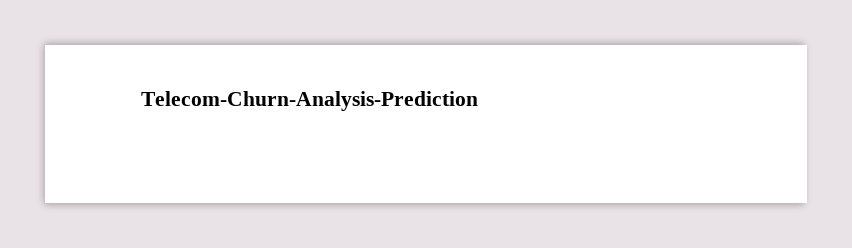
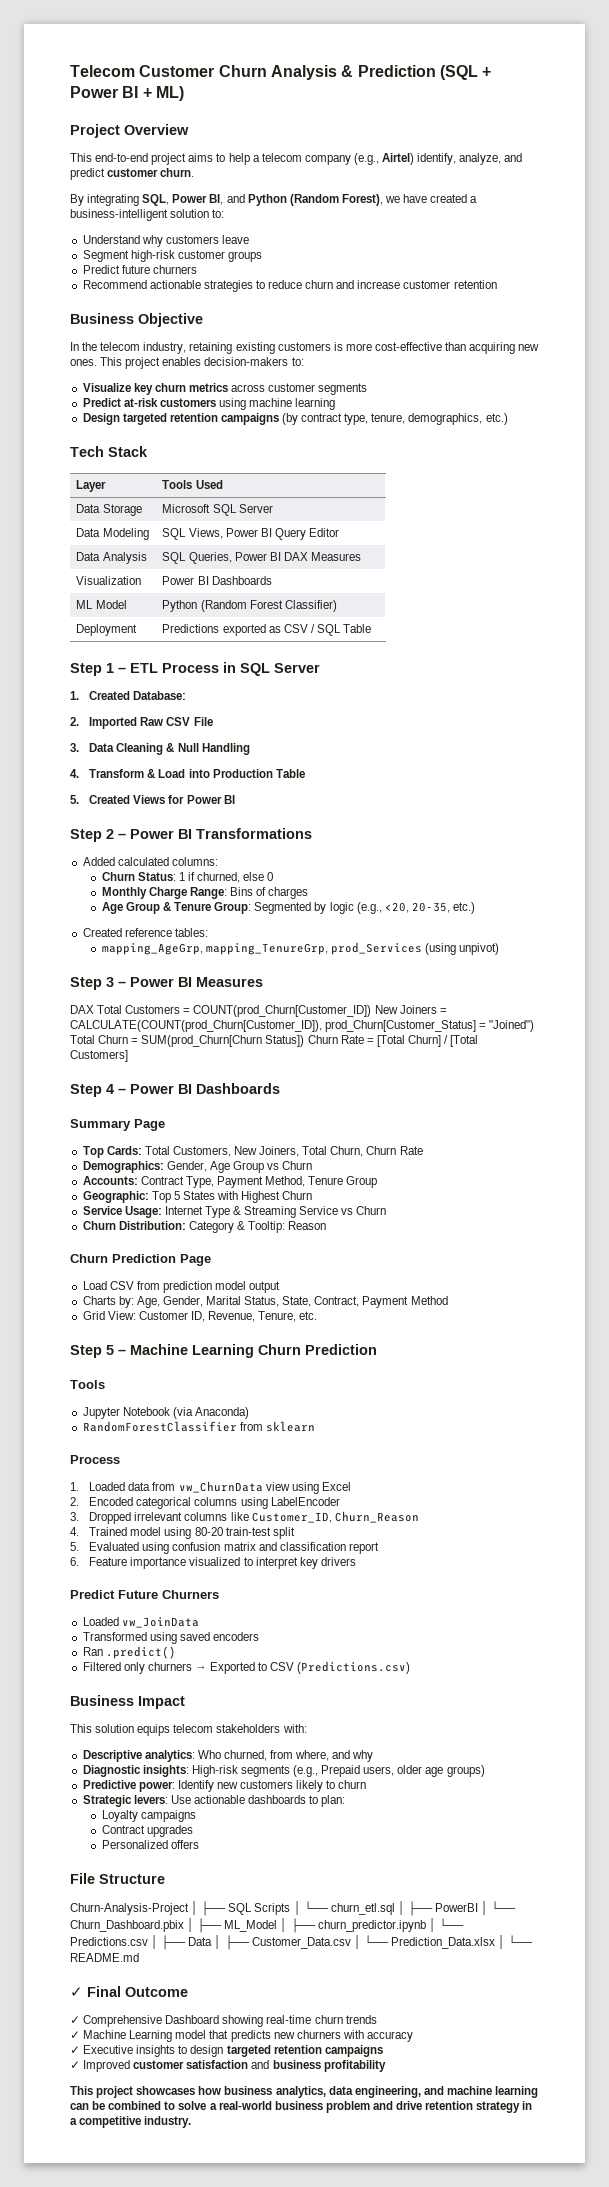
[141,91,478,111] Telecom-Churn-Analysis-Prediction -> [70,65,492,80] [70,86,184,101] [70,124,189,138] [70,153,523,165] [70,168,195,180] [70,194,478,206] [70,209,225,221] [82,235,249,247] [82,250,262,262] [82,265,197,274] [82,280,497,292] [70,313,203,327] [70,342,540,354] [70,357,304,369] [82,383,368,395] [82,398,336,410] [82,413,508,425] [70,446,148,457] [76,480,107,492] [162,480,223,489] [76,504,142,516] [162,504,273,516] [76,528,149,540] [162,528,339,540] [76,552,147,564] [162,552,361,564] [76,576,142,585] [162,576,272,585] [76,600,127,609] [162,600,337,612] [76,624,138,636] [162,624,372,636] [70,662,320,676] [70,691,187,700] [70,717,213,729] [70,743,250,755] [70,769,305,778] [70,795,235,804] [70,828,312,842] [82,857,218,866] [101,872,274,883] [101,887,309,899] [101,902,475,914] [82,928,208,937] [101,942,500,955] [70,977,263,990] [70,1005,447,1017] [70,1020,535,1032] [70,1035,479,1047] [70,1050,128,1062] [70,1083,280,1097] [70,1119,165,1131] [82,1146,423,1158] [82,1161,313,1173] [82,1176,378,1188] [82,1191,313,1203] [82,1206,387,1218] [82,1221,327,1233] [70,1254,211,1266] [82,1281,281,1293] [82,1296,448,1308] [82,1311,318,1322] [70,1344,377,1358] [70,1380,105,1389] [82,1407,249,1419] [82,1421,315,1432] [70,1455,120,1464] [70,1481,351,1494] [70,1497,340,1509] [70,1511,419,1524] [70,1527,295,1539] [70,1542,379,1554] [70,1557,356,1569] [70,1590,219,1599] [82,1617,199,1628] [82,1632,259,1644] [82,1646,176,1659] [82,1661,411,1674] [70,1695,185,1709] [70,1724,307,1736] [82,1750,374,1762] [82,1765,485,1777] [82,1780,367,1792] [82,1795,346,1807] [101,1810,196,1822] [101,1825,193,1837] [101,1840,199,1849] [70,1873,165,1884] [70,1901,517,1916] [70,1918,464,1933] [70,1935,534,1950] [70,1953,139,1962] [70,1986,188,1997] [70,2015,377,2027] [70,2030,413,2042] [70,2045,383,2057] [70,2060,386,2072] [70,2086,539,2098] [70,2101,533,2113] [70,2116,192,2128] Telecom Customer Churn Analysis & Prediction (SQL + Power BI + ML) // Project Overview // This end-to-end project aims to help a telecom company (e.g., Airtel) identify, analyze, and predict customer churn. // By integrating SQL, Power BI, and Python (Random Forest), we have created a business-intelligent solution to: // Understand why customers leave // Segment high-risk customer groups // Predict future churners // Recommend actionable strategies to reduce churn and increase customer retention // Business Objective // In the telecom industry, retaining existing customers is more cost-effective than acquiring new ones. This project enables decision-makers to: // Visualize key churn metrics across customer segments // Predict at-risk customers using machine learning // Design targeted retention campaigns (by contract type, tenure, demographics, etc.) // Tech Stack // Layer | Tools Used // Data Storage | Microsoft SQL Server // Data Modeling | SQL Views, Power BI Query Editor // Data Analysis | SQL Queries, Power BI DAX Measures // Visualization | Power BI Dashboards // ML Model | Python (Random Forest Classifier) // Deployment | Predictions exported as CSV / SQL Table // Step 1 – ETL Process in SQL Server // 1. Created Database: // 2. Imported Raw CSV File // 3. Data Cleaning & Null Handling // 4. Transform & Load into Production Table // 5. Created Views for Power BI // Step 2 – Power BI Transformations // Added calculated columns: // Churn Status: 1 if churned, else 0 // Monthly Charge Range: Bins of charges // Age Group & Tenure Group: Segmented by logic (e.g., <20, 20-35, etc.) // Created reference tables: // mapping_AgeGrp, mapping_TenureGrp, prod_Services (using unpivot) // Step 3 – Power BI Measures // DAX Total Customers = COUNT(prod_Churn[Customer_ID]) New Joiners = CALCULATE(COUNT(prod_Churn[Customer_ID]), prod_Churn[Customer_Status] = "Joined") Total Churn = SUM(prod_Churn[Churn Status]) Churn Rate = [Total Churn] / [Total Customers] // Step 4 – Power BI Dashboards // Summary Page // Top Cards: Total Customers, New Joiners, Total Churn, Churn Rate // Demographics: Gender, Age Group vs Churn // Accounts: Contract Type, Payment Method, Tenure Group // Geographic: Top 5 States with Highest Churn // Service Usage: Internet Type & Streaming Service vs Churn // Churn Distribution: Category & Tooltip: Reason // Churn Prediction Page // Load CSV from prediction model output // Charts by: Age, Gender, Marital Status, State, Contract, Payment Method // Grid View: Customer ID, Revenue, Tenure, etc. // Step 5 – Machine Learning Churn Prediction // Tools // Jupyter Notebook (via Anaconda) // RandomForestClassifier from sklearn // Process // 1. Loaded data from vw_ChurnData view using Excel // 2. Encoded categorical columns using LabelEncoder // 3. Dropped irrelevant columns like Customer_ID, Churn_Reason // 4. Trained model using 80-20 train-test split // 5. Evaluated using confusion matrix and classification report // 6. Feature importance visualized to interpret key drivers // Predict Future Churners // Loaded vw_JoinData // Transformed using saved encoders // Ran .predict() // Filtered only churners → Exported to CSV (Predictions.csv) // Business Impact // This solution equips telecom stakeholders with: // Descriptive analytics: Who churned, from where, and why // Diagnostic insights: High-risk segments (e.g., Prepaid users, older age groups) // Predictive power: Identify new customers likely to churn // Strategic levers: Use actionable dashboards to plan: // Loyalty campaigns // Contract upgrades // Personalized offers // File Structure // Churn-Analysis-Project │ ├── SQL Scripts │ └── churn_etl.sql │ ├── PowerBI │ └── Churn_Dashboard.pbix │ ├── ML_Model │ ├── churn_predictor.ipynb │ └── Predictions.csv │ ├── Data │ ├── Customer_Data.csv │ └── Prediction_Data.xlsx │ └── README.md // ✓ Final Outcome // ✓ Comprehensive Dashboard showing real-time churn trends // ✓ Machine Learning model that predicts new churners with accuracy // ✓ Executive insights to design targeted retention campaigns // ✓ Improved customer satisfaction and business profitability // This project showcases how business analytics, data engineering, and machine learning can be combined to solve a real-world business problem and drive retention strategy in a competitive industry.

